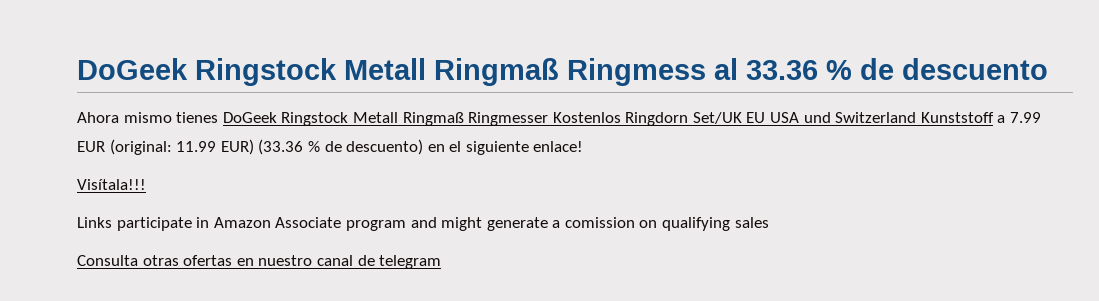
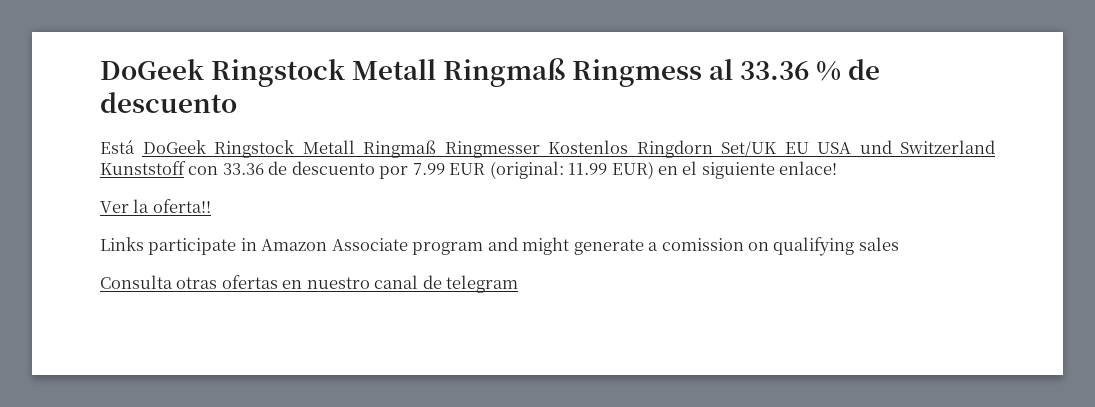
[77,112,219,123] Ahora mismo tienes -> [100,140,135,154] Está
[997,115,1006,123] a -> [188,161,409,179] con 33.36 de descuento por
[258,139,424,155] (33.36 % de descuento) -> (654, 170) none
[77,179,146,190] Visítala!!! -> [100,199,211,213] Ver la oferta!!

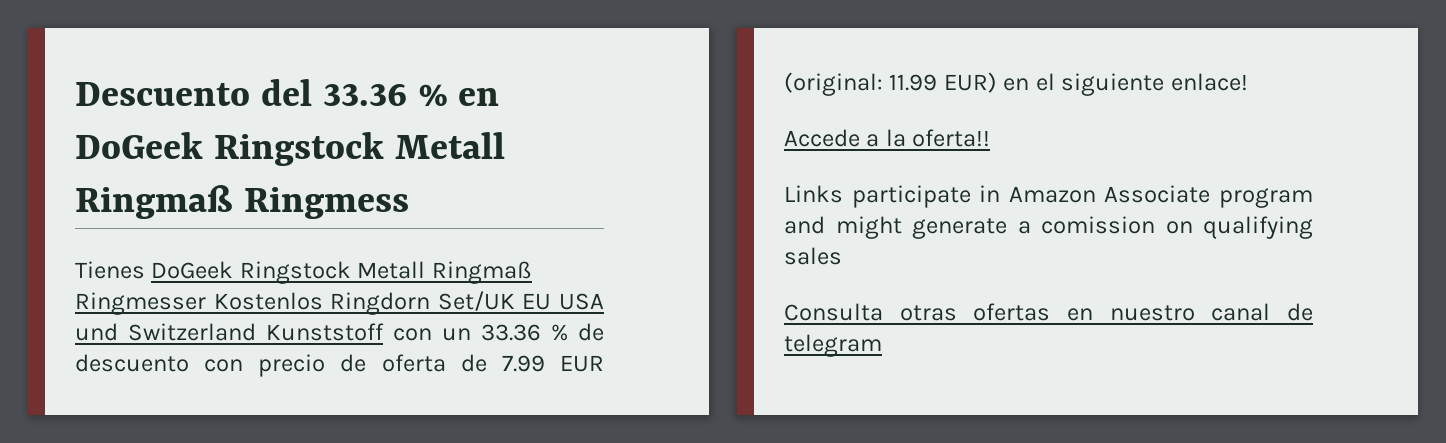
(100, 69) none -> [75,79,499,106] Descuento del 33.36 % en
[709,59,881,81] [100,92,237,113] [100,140,135,154] al 33.36 % de descuento // Está -> [75,261,145,279] // Tienes
[222,161,409,179] 33.36 de descuento por -> [442,323,604,341] [75,354,487,377] un 33.36 % de descuento con precio de oferta de
[100,201,129,213] Ver -> [784,129,880,147] Accede a

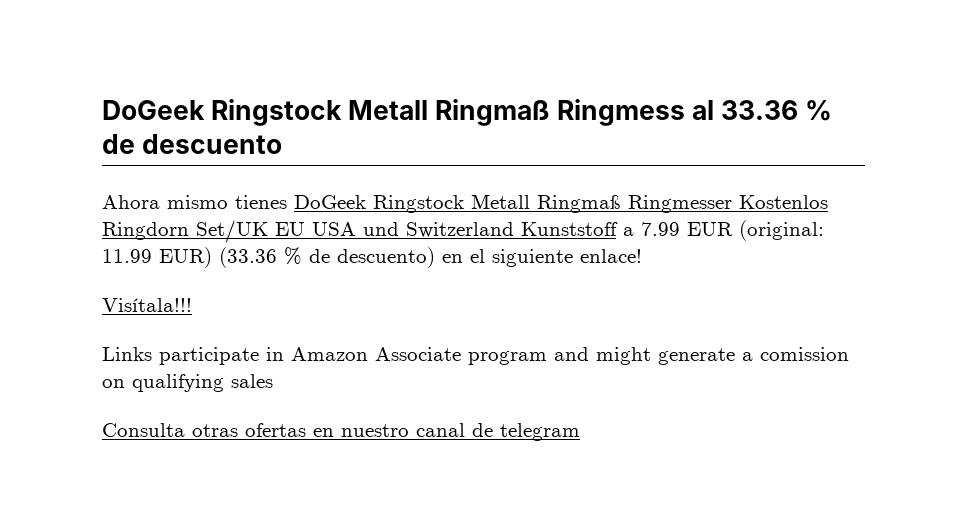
[75,79,499,106] Descuento del 33.36 % en -> (102, 110) none
[75,261,145,279] // Tienes -> [691,100,833,121] [102,134,283,154] [102,195,287,209] al 33.36 % de descuento // Ahora mismo tienes
[393,323,604,341] [75,354,487,377] con un 33.36 % de descuento con precio de oferta de -> [623,227,634,236] a
(997, 82) none -> [219,247,435,268] (33.36 % de descuento)
[784,129,991,147] Accede a la oferta!! -> [102,298,192,312] Visítala!!!

